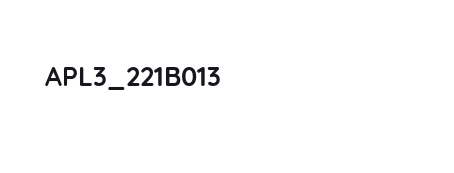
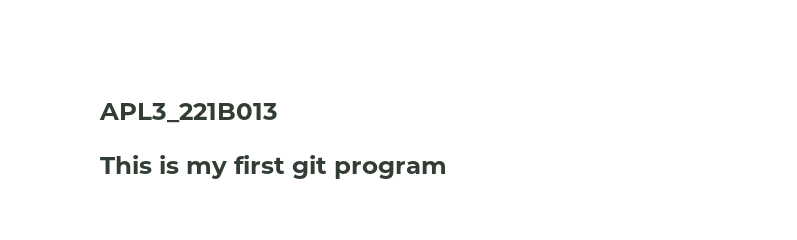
(221, 78) none -> [100,155,447,179] // This is my first git program

